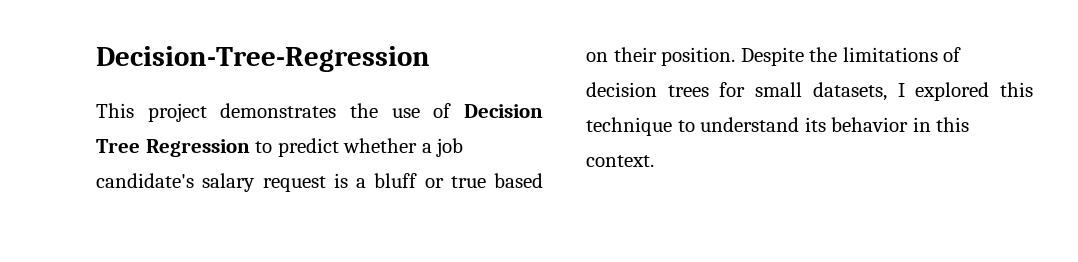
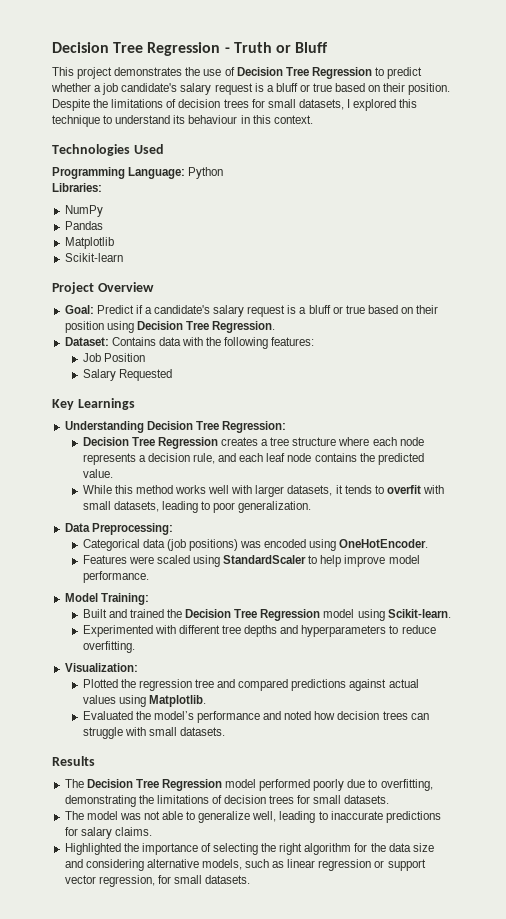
[96,46,430,72] Decision-Tree-Regression -> [52,42,329,56] Decision Tree Regression - Truth or Bluff
[831,117,909,132] behavior -> [188,115,238,124] behaviour
(654, 161) none -> [52,144,164,156] [52,167,224,179] [52,183,102,192] [64,205,103,217] [64,221,103,230] [64,237,114,249] [64,253,123,262] [52,282,154,294] [64,305,439,317] [64,321,276,333] [64,337,315,349] [82,353,145,362] [82,369,172,381] [52,398,135,410] [64,421,286,433] [82,437,424,449] [82,453,424,465] [82,469,113,478] [82,485,444,497] [82,501,312,513] [64,523,173,535] [82,539,429,551] [82,555,420,567] [82,571,149,583] [64,593,149,605] [82,609,451,621] [82,625,436,637] [82,641,135,653] [64,663,138,672] [82,679,419,691] [82,695,206,707] [82,711,429,723] [82,727,226,739] [52,756,95,766] [64,779,433,791] [64,795,390,807] [64,811,441,823] [64,827,152,839] [64,843,434,855] [64,859,426,871] [64,875,251,887] // Technologies Used // Programming Language: Python // Libraries: // NumPy // Pandas // Matplotlib // Scikit-learn // Project Overview // Goal: Predict if a candidate's salary request is a bluff or true based on their position using Decision Tree Regression. // Dataset: Contains data with the following features: // Job Position // Salary Requested // Key Learnings // Understanding Decision Tree Regression: // Decision Tree Regression creates a tree structure where each node represents a decision rule, and each leaf node contains the predicted value. // While this method works well with larger datasets, it tends to overfit with small datasets, leading to poor generalization. // Data Preprocessing: // Categorical data (job positions) was encoded using OneHotEncoder. // Features were scaled using StandardScaler to help improve model performance. // Model Training: // Built and trained the Decision Tree Regression model using Scikit-learn. // Experimented with different tree depths and hyperparameters to reduce overfitting. // Visualization: // Plotted the regression tree and compared predictions against actual values using Matplotlib. // Evaluated the model’s performance and noted how decision trees can struggle with small datasets. // Results // The Decision Tree Regression model performed poorly due to overfitting, demonstrating the limitations of decision trees for small datasets. // The model was not able to generalize well, leading to inaccurate predictions for salary claims. // Highlighted the importance of selecting the right algorithm for the data size and considering alternative models, such as linear regression or support vector regression, for small datasets.

